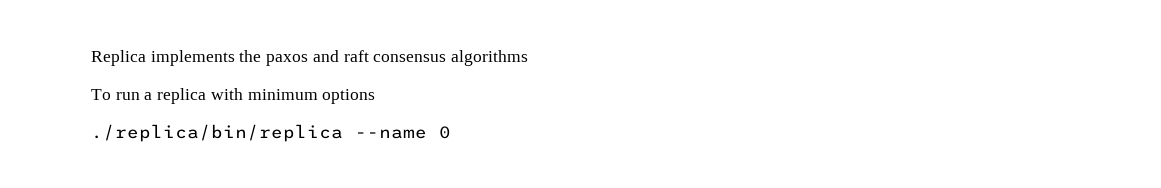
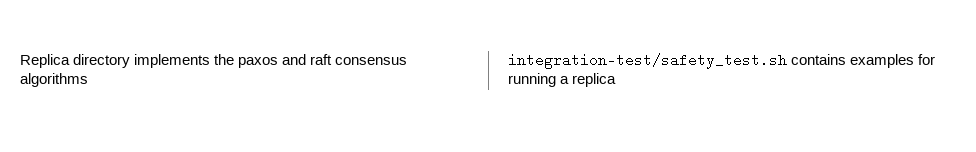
(146, 58) none -> [73,54,131,68] directory
[91,88,376,104] [91,124,451,142] To run a replica with minimum options // ./replica/bin/replica --name 0 -> [508,53,936,69] [508,73,617,87] integration-test/safety_test.sh contains examples for running a replica

